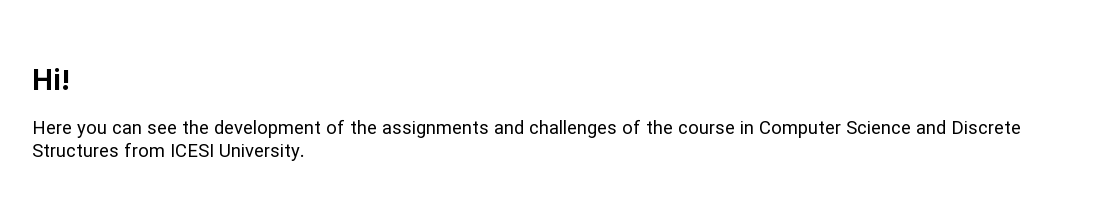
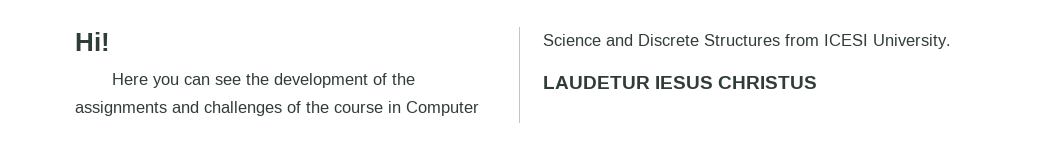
(304, 152) none -> [543,76,818,89] // LAUDETUR IESUS CHRISTUS

